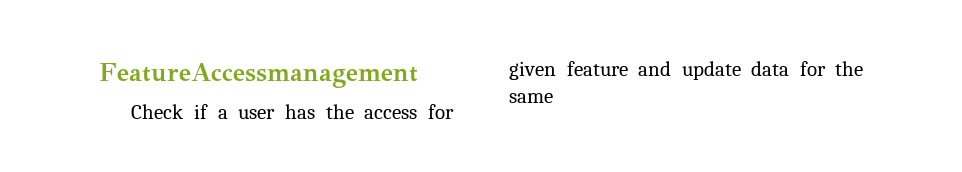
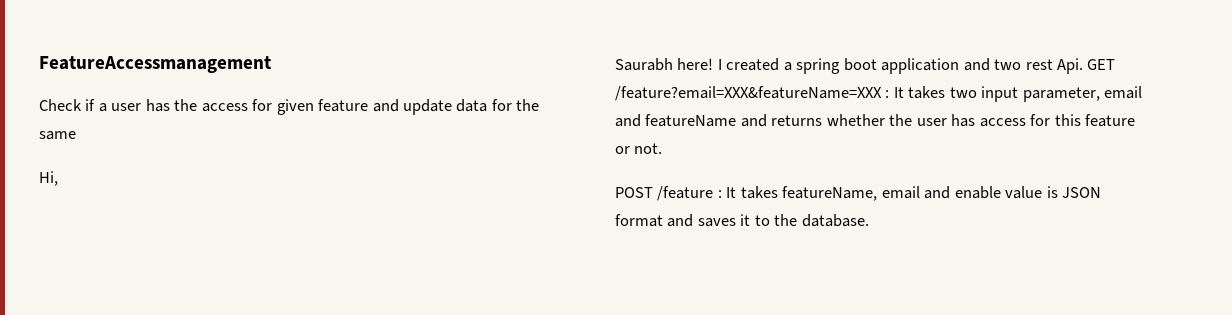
(553, 98) none -> [39,171,58,186] [615,58,1116,74] [615,86,1143,102] [615,114,1136,127] [615,143,663,154] [615,186,1102,201] [615,214,869,227] // Hi, // Saurabh here! I created a spring boot application and two rest Api. GET /feature?email=XXX&featureName=XXX : It takes two input parameter, email and featureName and returns whether the user has access for this feature or not. // POST /feature : It takes featureName, email and enable value is JSON format and saves it to the database.

